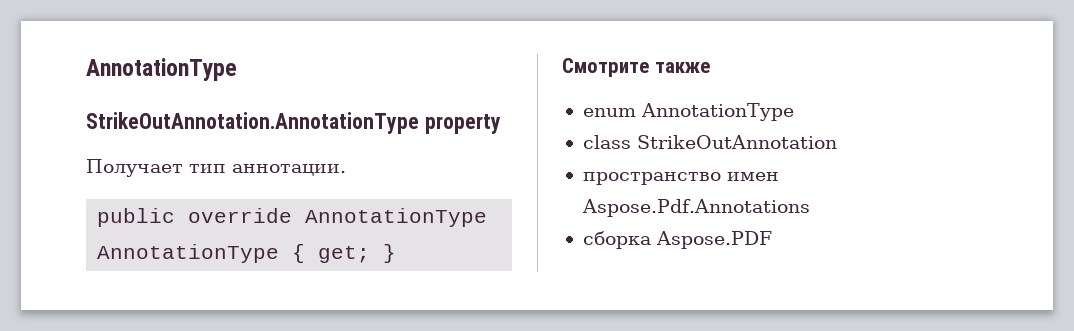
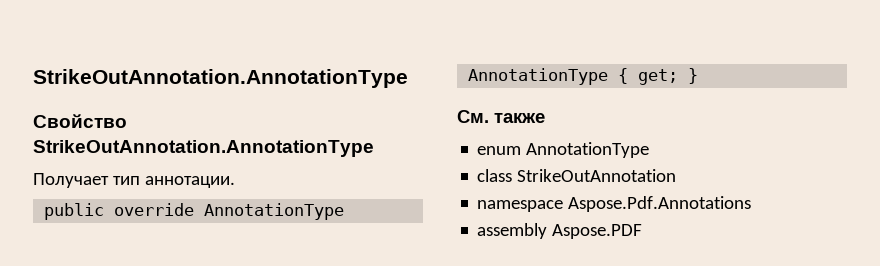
[86,58,237,81] [86,112,501,134] AnnotationType // StrikeOutAnnotation.AnnotationType property -> [33,69,408,88] [33,114,127,128] [33,140,374,157] StrikeOutAnnotation.AnnotationType // Свойство StrikeOutAnnotation.AnnotationType
[562,58,649,77] Смотрите -> [457,110,489,123] См.
[582,172,779,185] пространство имен -> [477,200,564,212] namespace
[582,231,651,249] сборка -> [477,223,548,239] assembly

